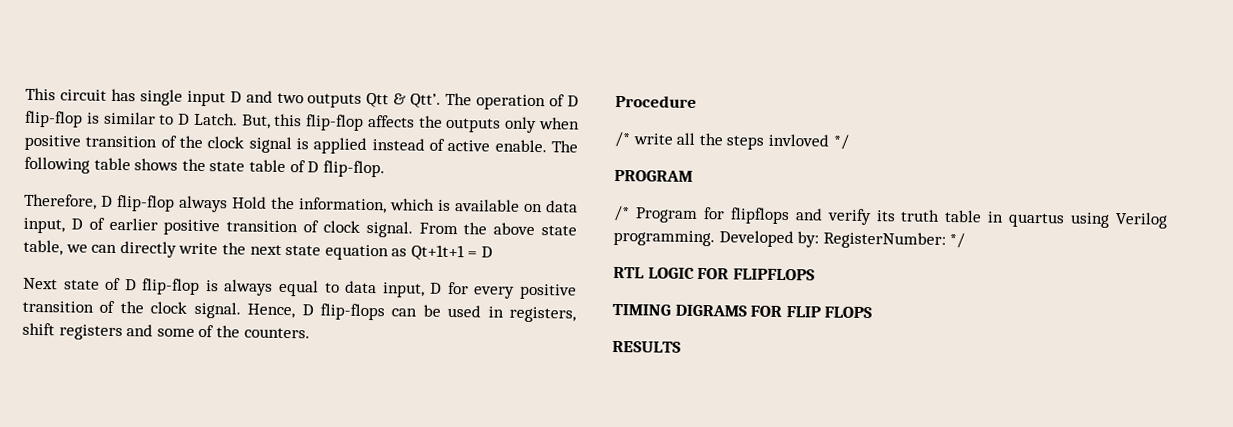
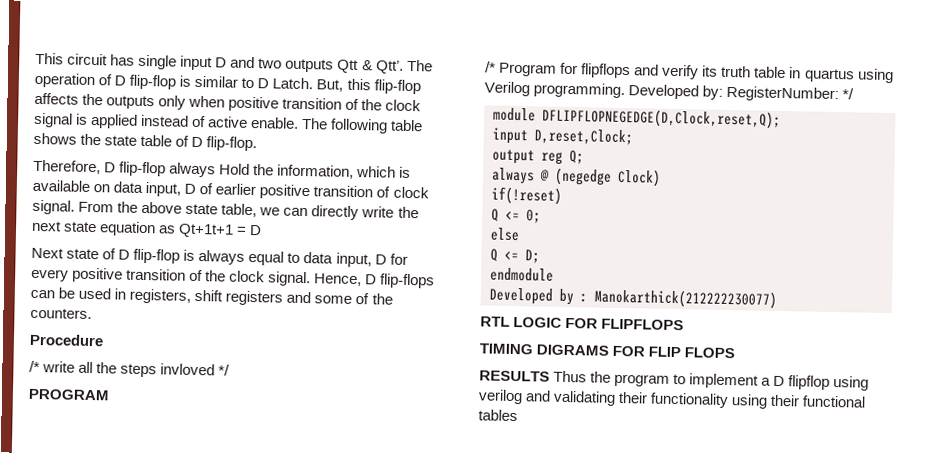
(966, 241) none -> [493,107,781,129] [492,127,634,146] [492,149,584,165] [491,167,661,187] [491,186,562,205] [491,208,541,224] [490,227,520,242] [490,248,540,264] [490,267,554,282] [489,287,777,309] // module DFLIPFLOPNEGEDGE(D,Clock,reset,Q); // input D,reset,Clock; // output reg Q; // always @ (negedge Clock) // if(!reset) // Q <= 0; // else // Q <= D; // endmodule // Developed by : Manokarthick(212222230077)
(681, 346) none -> [553,370,870,391] [478,389,867,409] [478,409,518,422] Thus the program to implement a D flipflop using verilog and validating their functionality using their functional tables

